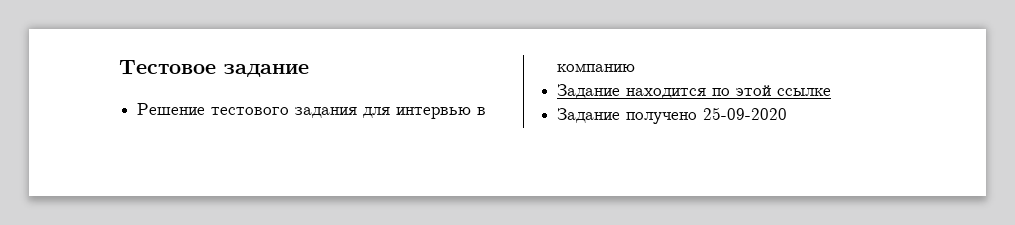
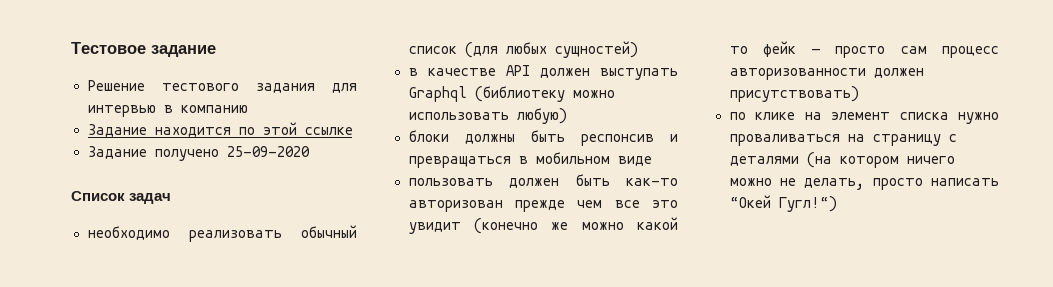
(788, 113) none -> [71,191,172,204] [87,225,357,242] [408,41,638,58] [408,65,678,80] [408,86,615,102] [408,108,567,124] [408,130,678,146] [408,152,652,168] [408,174,678,188] [408,200,678,212] [408,217,678,234] [729,41,999,58] [729,68,924,80] [729,86,859,102] [729,112,999,124] [729,134,957,146] [729,152,955,168] [729,178,999,190] [729,195,837,212] // Список задач // необходимо реализовать обычный список (для любых сущностей) // в качестве API должен выступать Graphql (библиотеку можно использовать любую) // блоки должны быть респонсив и превращаться в мобильном виде // пользовать должен быть как-то авторизован прежде чем все это увидит (конечно же можно какой то фейк — просто сам процесс авторизованности должен присутствовать) // по клике на элемент списка нужно проваливаться на страницу с деталями (на котором ничего можно не делать, просто написать “Окей Гугл!“)

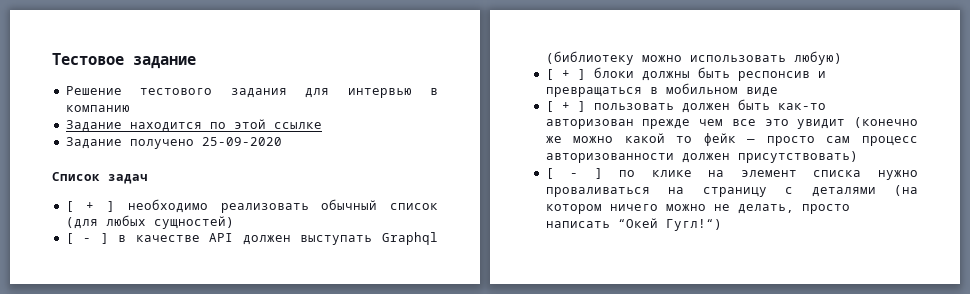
(172, 198) none -> [65,201,116,212] [ + ]
(638, 49) none -> [65,233,109,244] [ - ]
(567, 116) none -> [545,69,586,80] [ + ]
(652, 161) none -> [545,101,586,112] [ + ]
(859, 94) none -> [545,168,603,179] [ - ]

